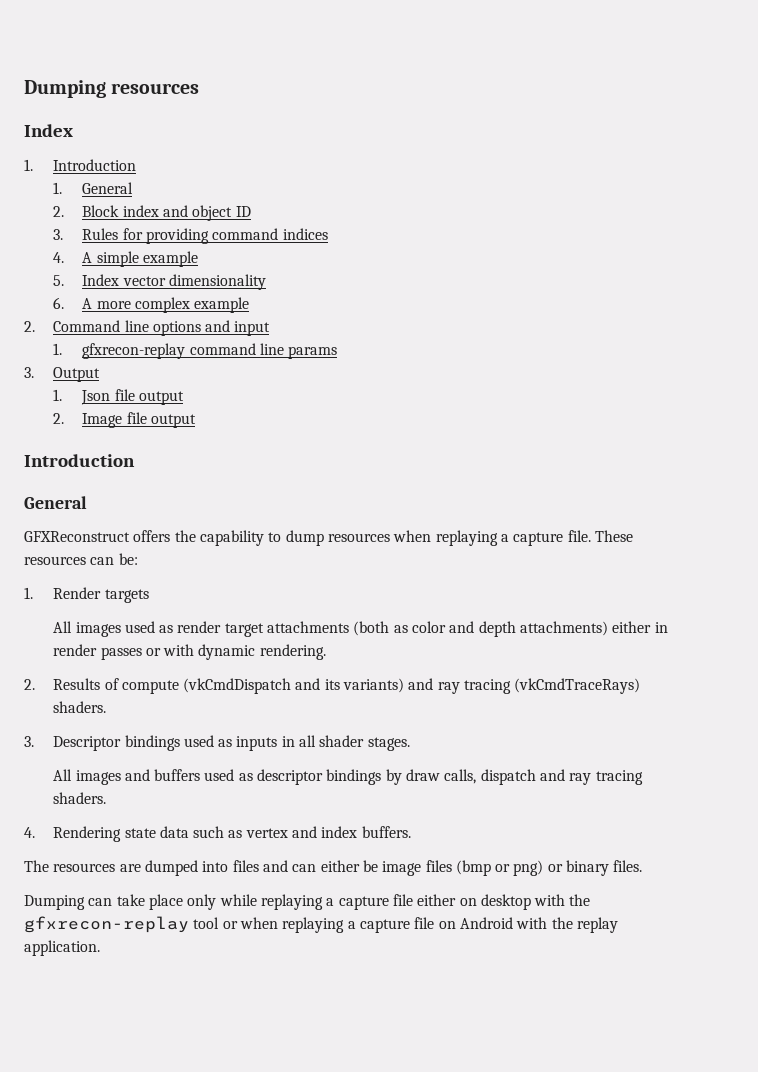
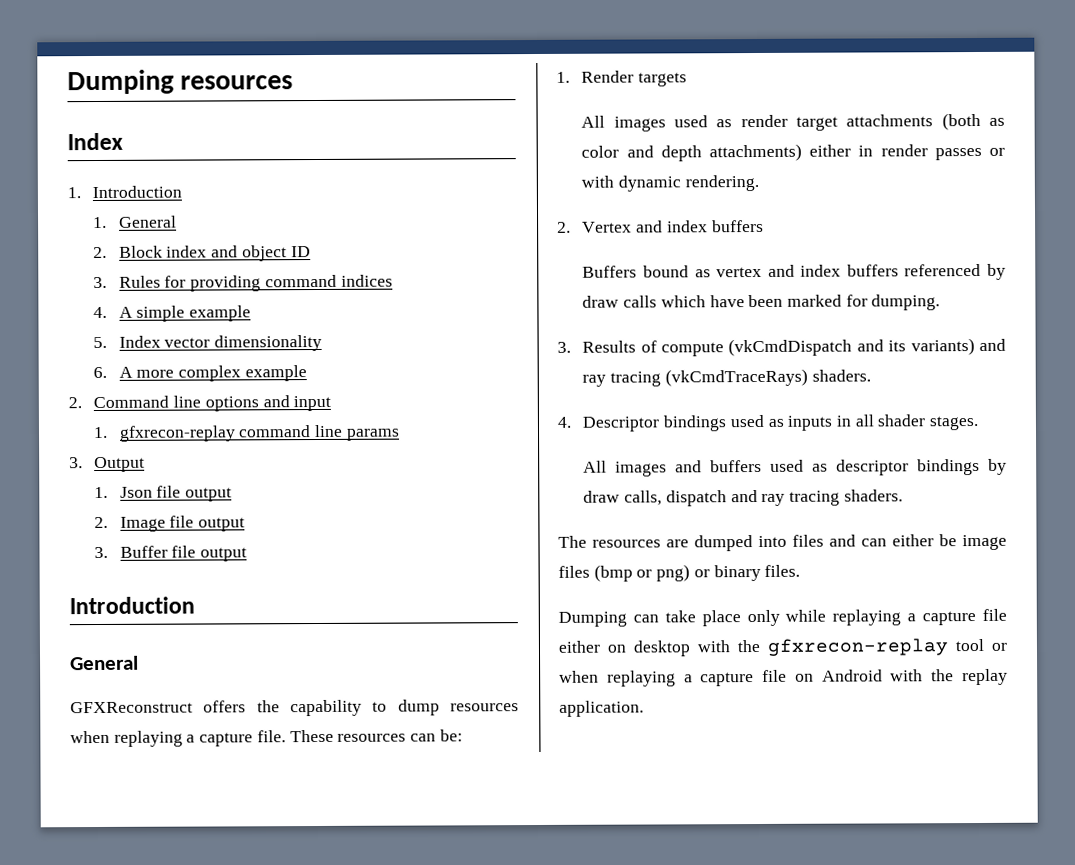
(196, 421) none -> [94,545,248,562] // 3. Buffer file output
(35, 684) none -> [582,219,764,233] [582,263,1006,280] [582,294,941,311] [557,341,571,353] Vertex and index buffers // Buffers bound as vertex and index buffers referenced by draw calls which have been marked for dumping. // 3.
[24,736,34,747] 3. -> [557,416,571,428] 4.
[24,826,411,842] // 4. Rendering state data such as vertex and index buffers. -> (903, 495) none

